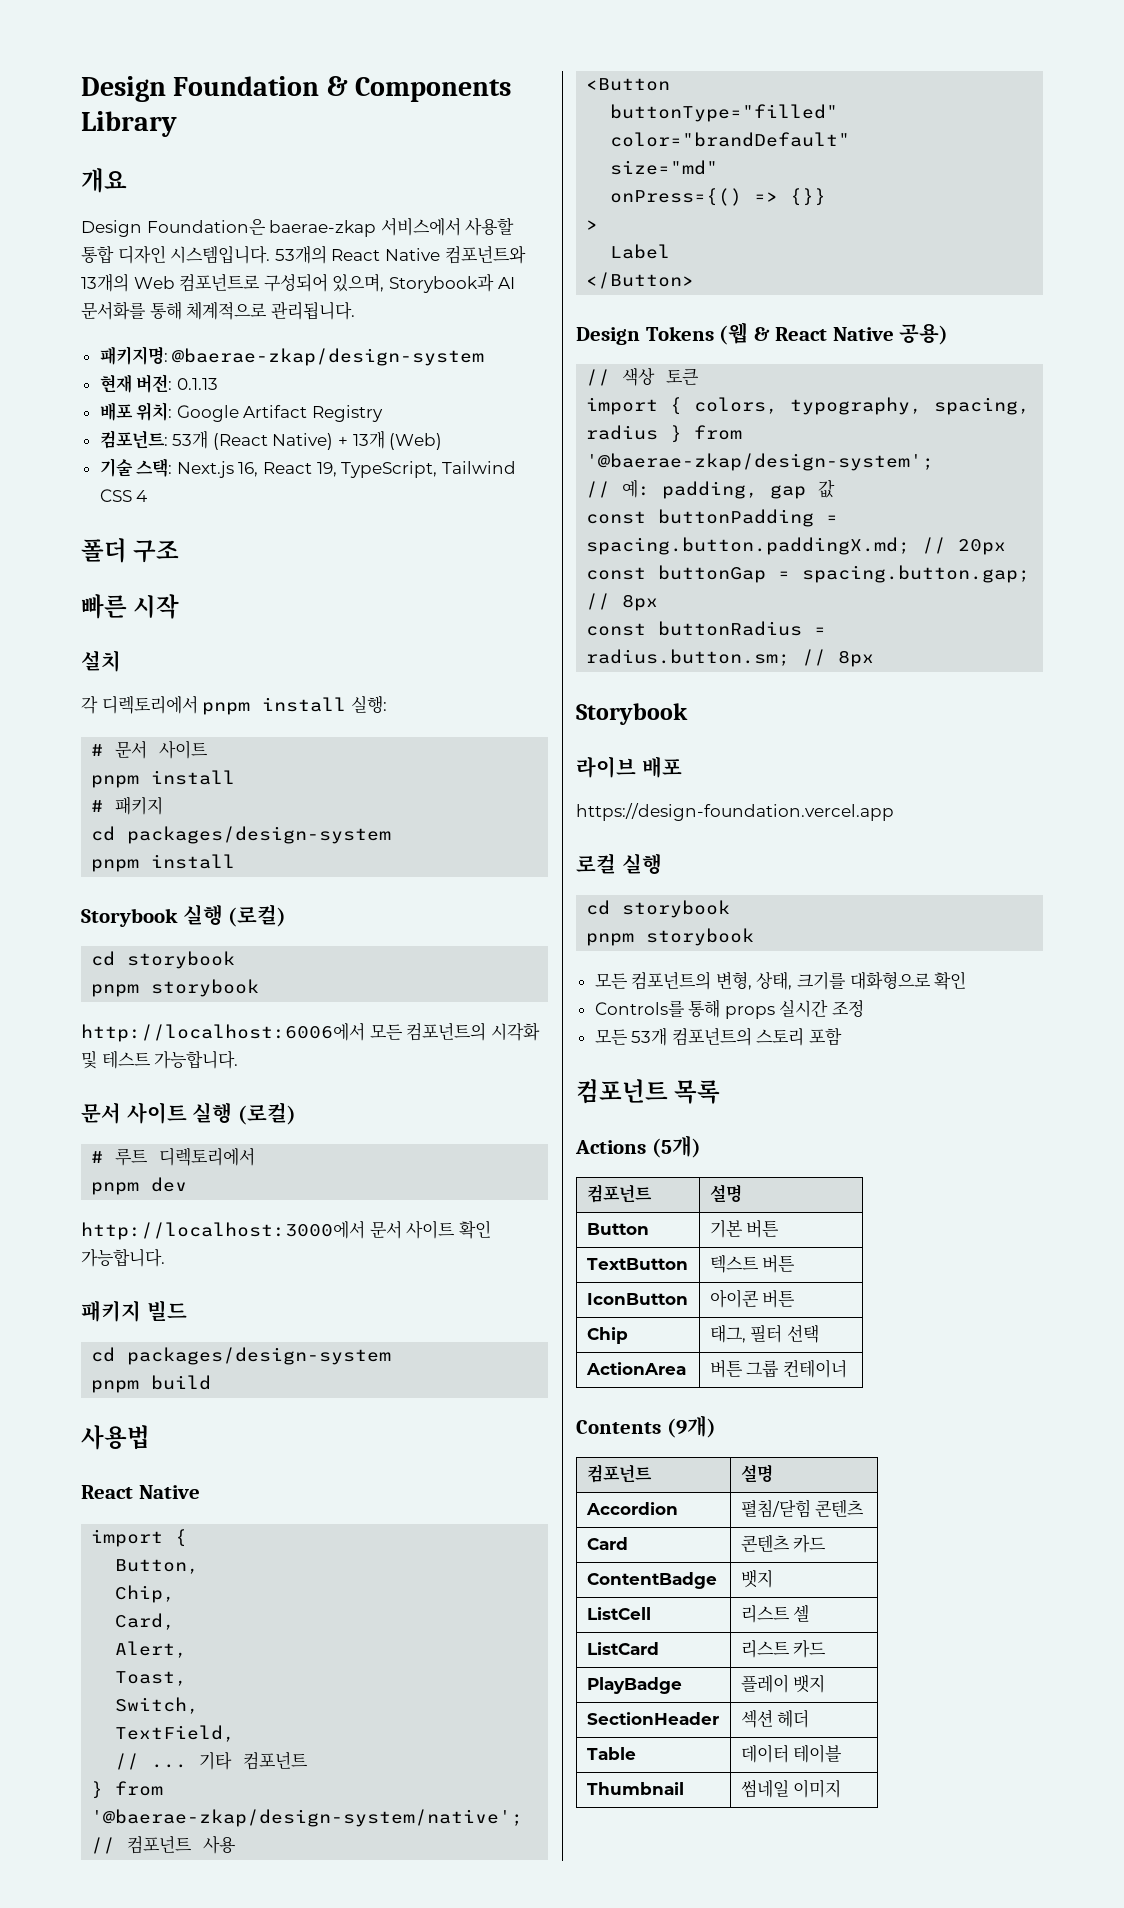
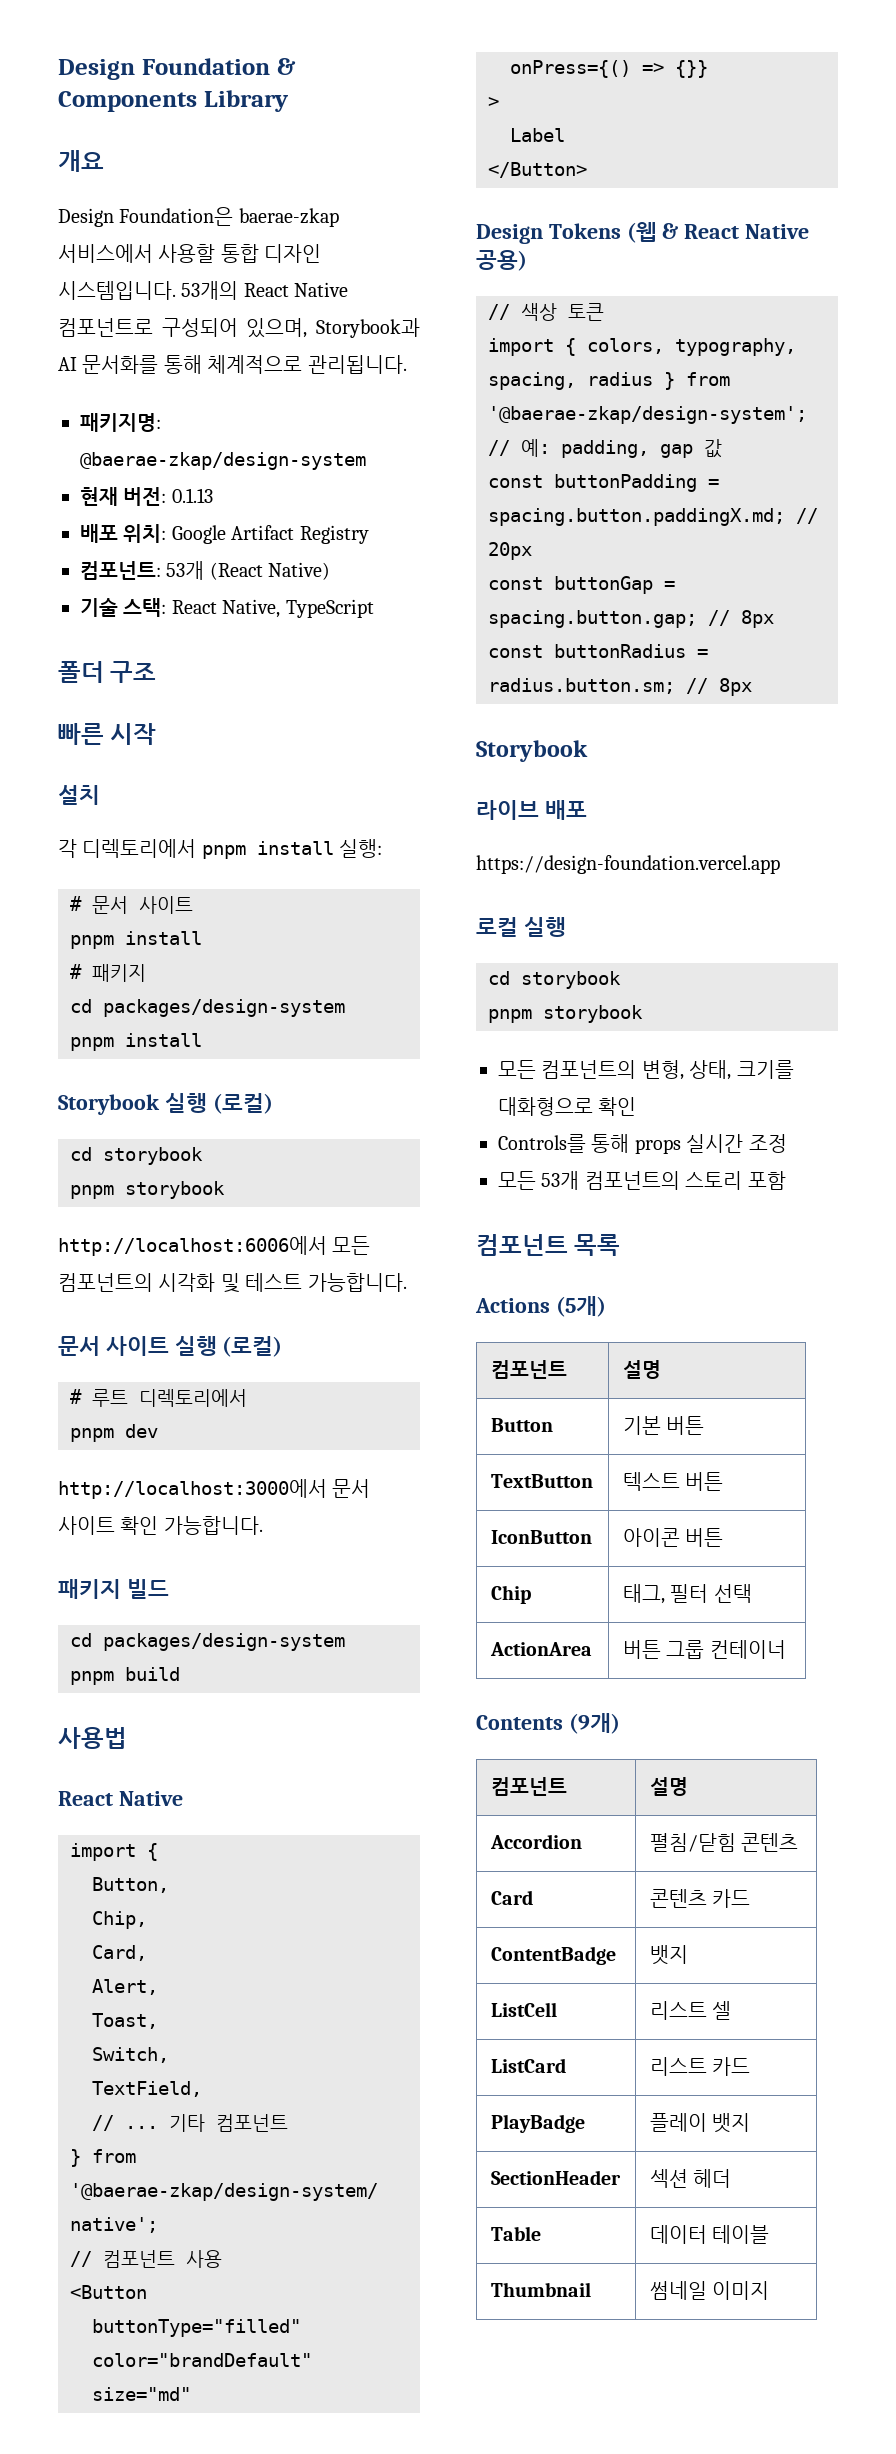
[444,245,526,264] [81,273,175,292] 컴포넌트와 13개의 Web -> (349, 289) none
[338,430,443,450] + 13개 (Web) -> (331, 571) none
[176,461,516,478] [99,489,148,502] Next.js 16, React 19, TypeScript, Tailwind CSS 4 -> [171,599,374,618] React Native, TypeScript

